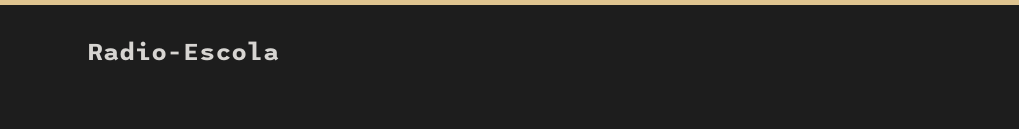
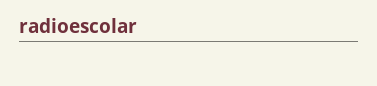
[87,41,279,61] Radio-Escola -> [19,18,137,33] radioescolar

